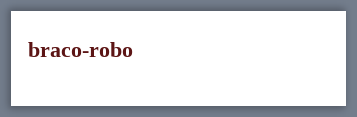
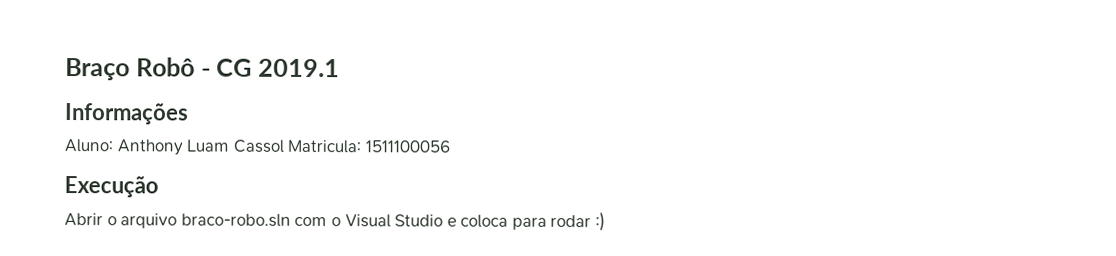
[28,42,133,57] braco-robo -> [65,57,340,81] [65,103,189,125] [64,139,450,156] [64,176,159,198] [64,212,606,232] Braço Robô - CG 2019.1 // Informações // Aluno: Anthony Luam Cassol Matricula: 1511100056 // Execução // Abrir o arquivo braco-robo.sln com o Visual Studio e coloca para rodar :)

